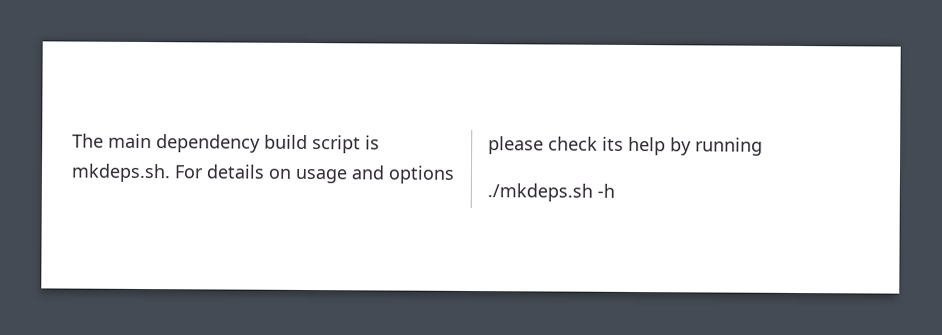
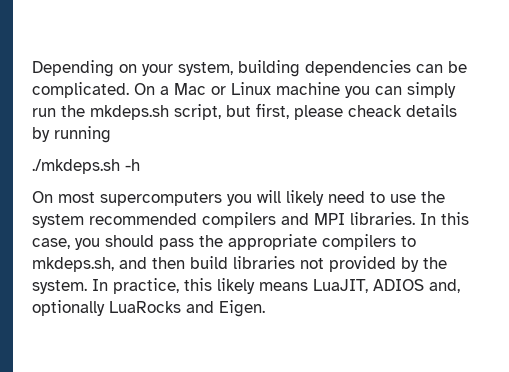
[72,133,380,154] [71,163,455,184] [488,136,763,156] [487,183,615,202] The main dependency build script is mkdeps.sh. For details on usage and options please check its help by running // ./mkdeps.sh -h -> [32,60,467,77] [32,82,456,98] [32,103,457,120] [32,126,111,143] [32,159,140,174] [32,190,445,206] [32,212,469,228] [32,234,416,250] [32,256,447,272] [32,278,460,294] [32,300,265,317] Depending on your system, building dependencies can be complicated. On a Mac or Linux machine you can simply run the mkdeps.sh script, but first, please cheack details by running // ./mkdeps.sh -h // On most supercomputers you will likely need to use the system recommended compilers and MPI libraries. In this case, you should pass the appropriate compilers to mkdeps.sh, and then build libraries not provided by the system. In practice, this likely means LuaJIT, ADIOS and, optionally LuaRocks and Eigen.

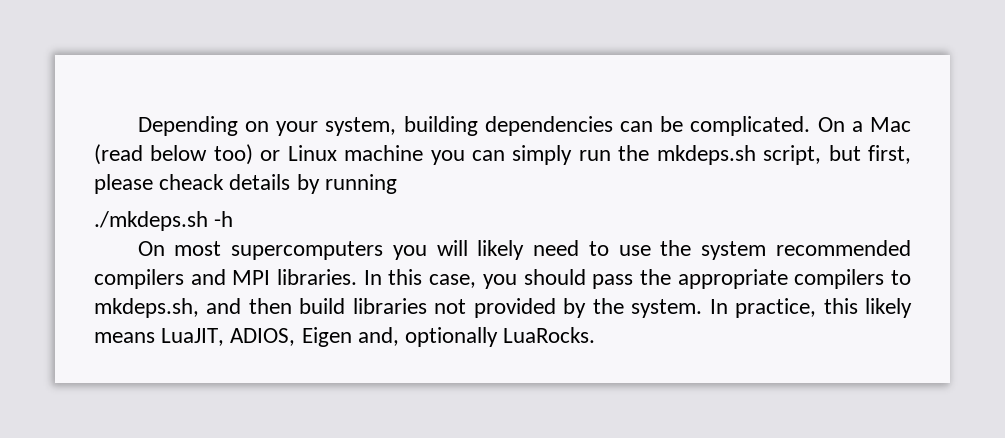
(206, 89) none -> [94,144,253,165] (read below too)
[373,279,460,293] [32,300,265,317] ADIOS and, optionally LuaRocks and Eigen. -> [230,327,596,347] ADIOS, Eigen and, optionally LuaRocks.

